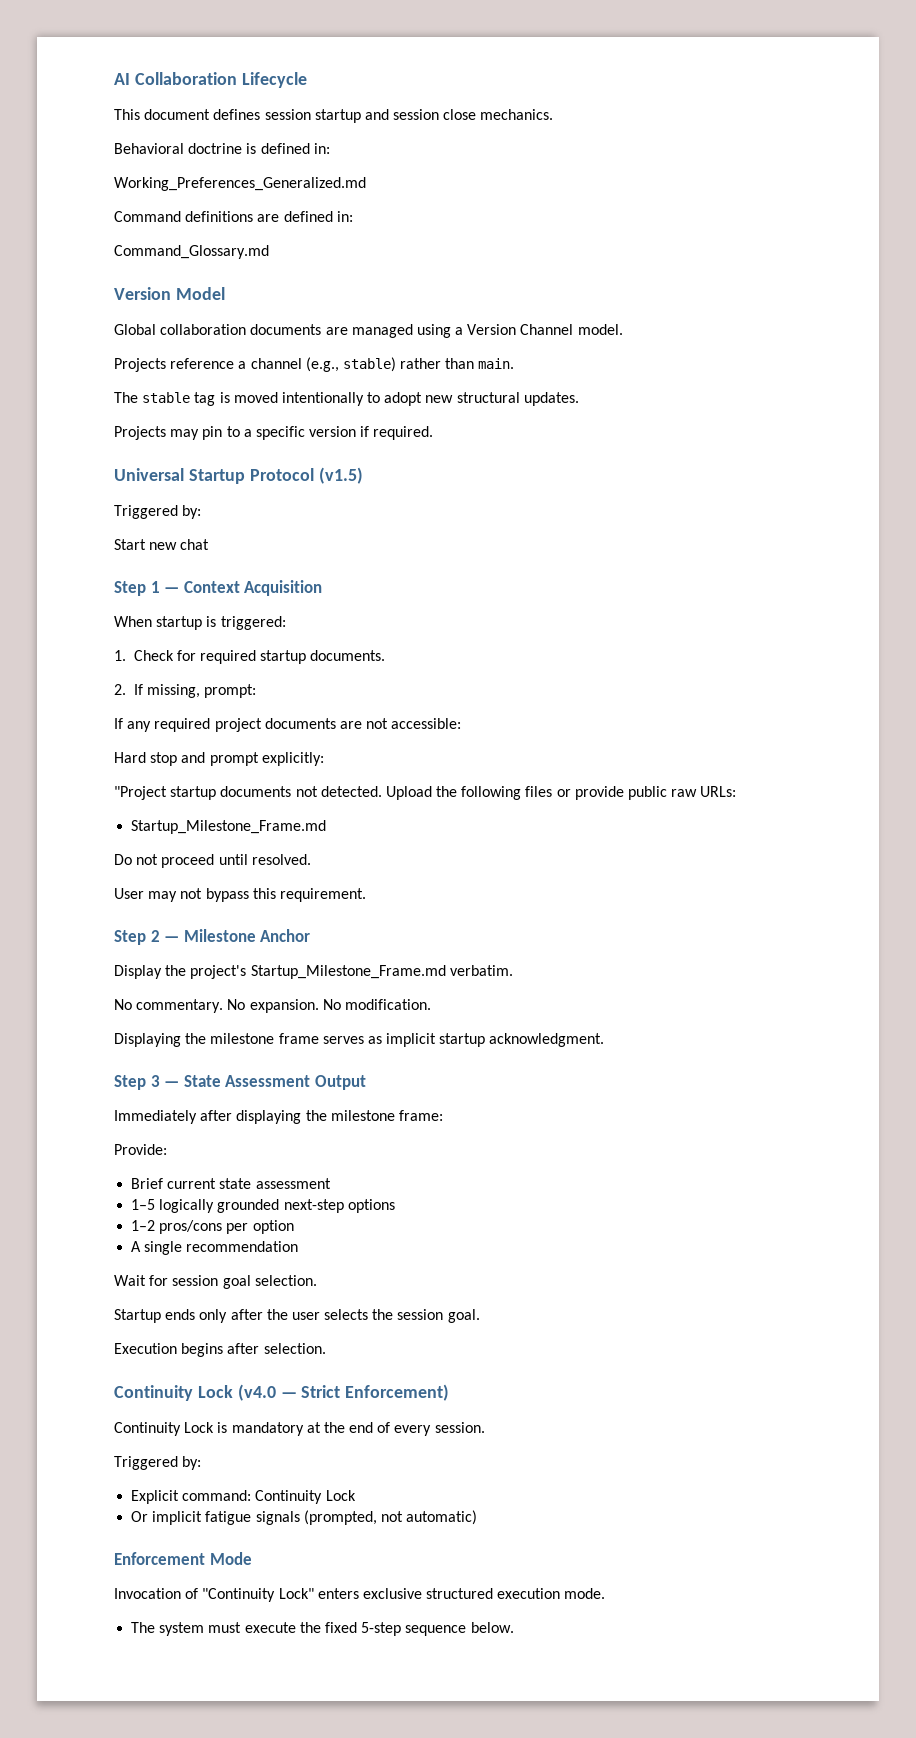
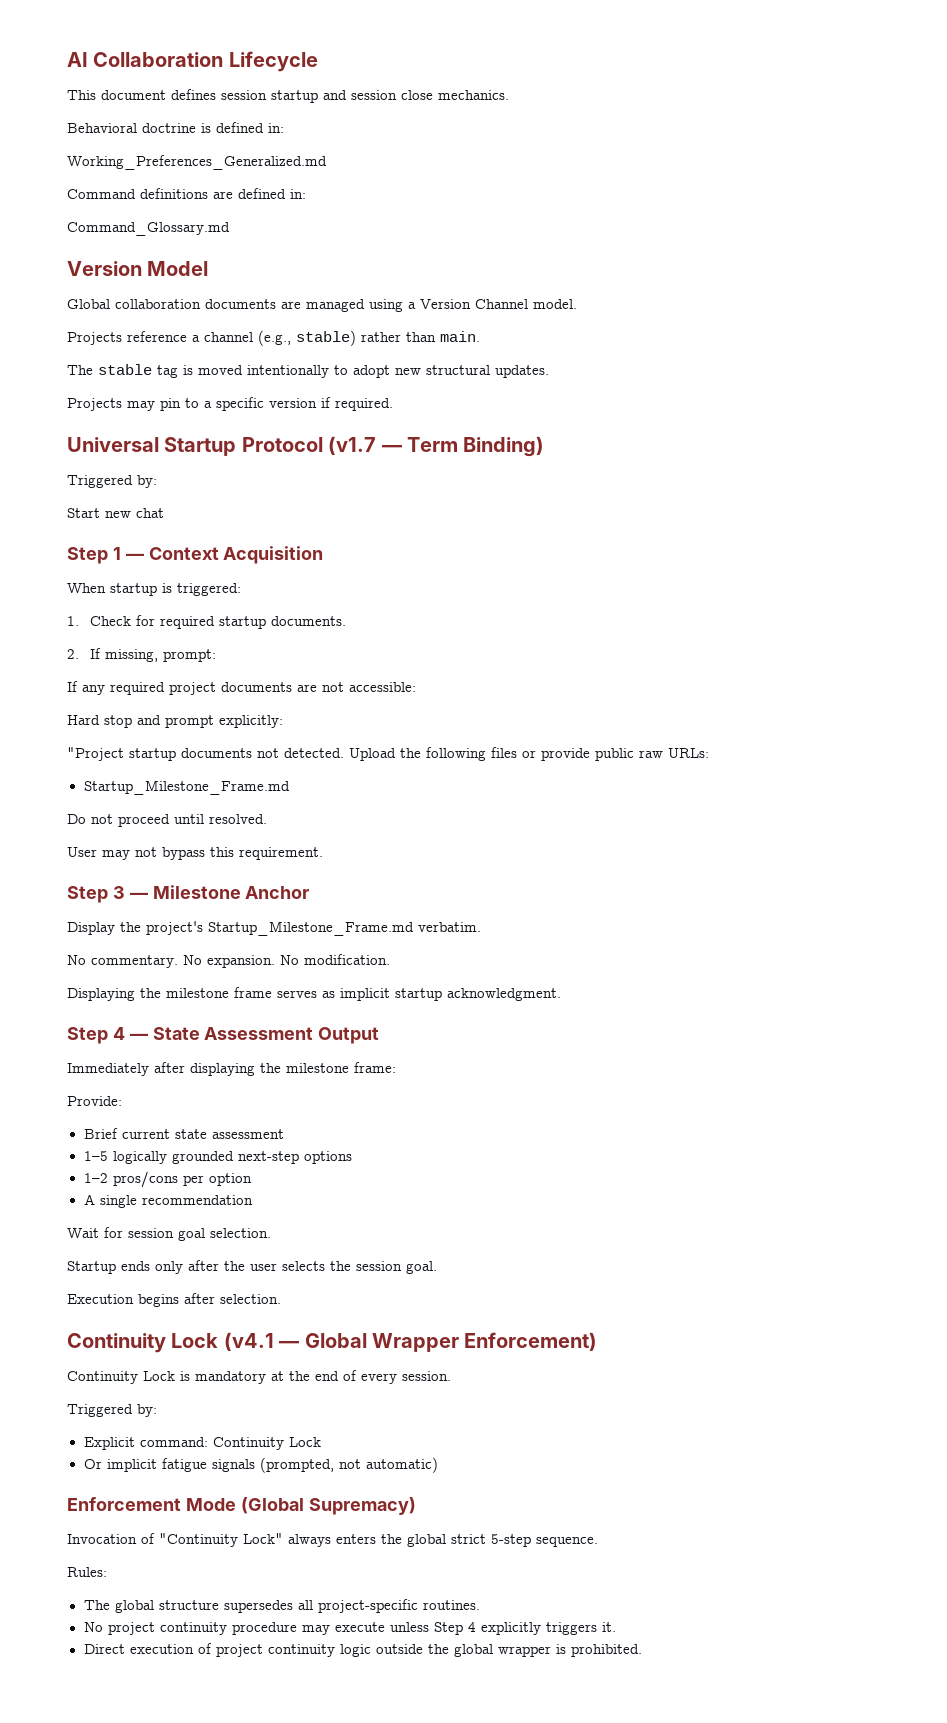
[318,467,363,484] (v1.5) -> [328,436,545,457] (v1.7 — Term Binding)
[150,930,160,942] 2 -> [112,886,125,899] 3
[150,1075,160,1087] 3 -> [112,1027,125,1040] 4
[237,1384,341,1401] (v4.0 — Strict -> [223,1332,459,1352] (v4.1 — Global Wrapper
(252, 1558) none -> [240,1497,416,1515] (Global Supremacy)
[317,1588,606,1599] [131,1622,514,1636] enters exclusive structured execution mode. // The system must execute the fixed 5-step sequence below. -> [288,1534,598,1547] [67,1567,107,1577] [83,1599,480,1613] [83,1622,616,1635] [83,1643,642,1657] always enters the global strict 5-step sequence. // Rules: // The global structure supersedes all project-specific routines. // No project continuity procedure may execute unless Step 4 explicitly triggers it. // Direct execution of project continuity logic outside the global wrapper is prohibited.

